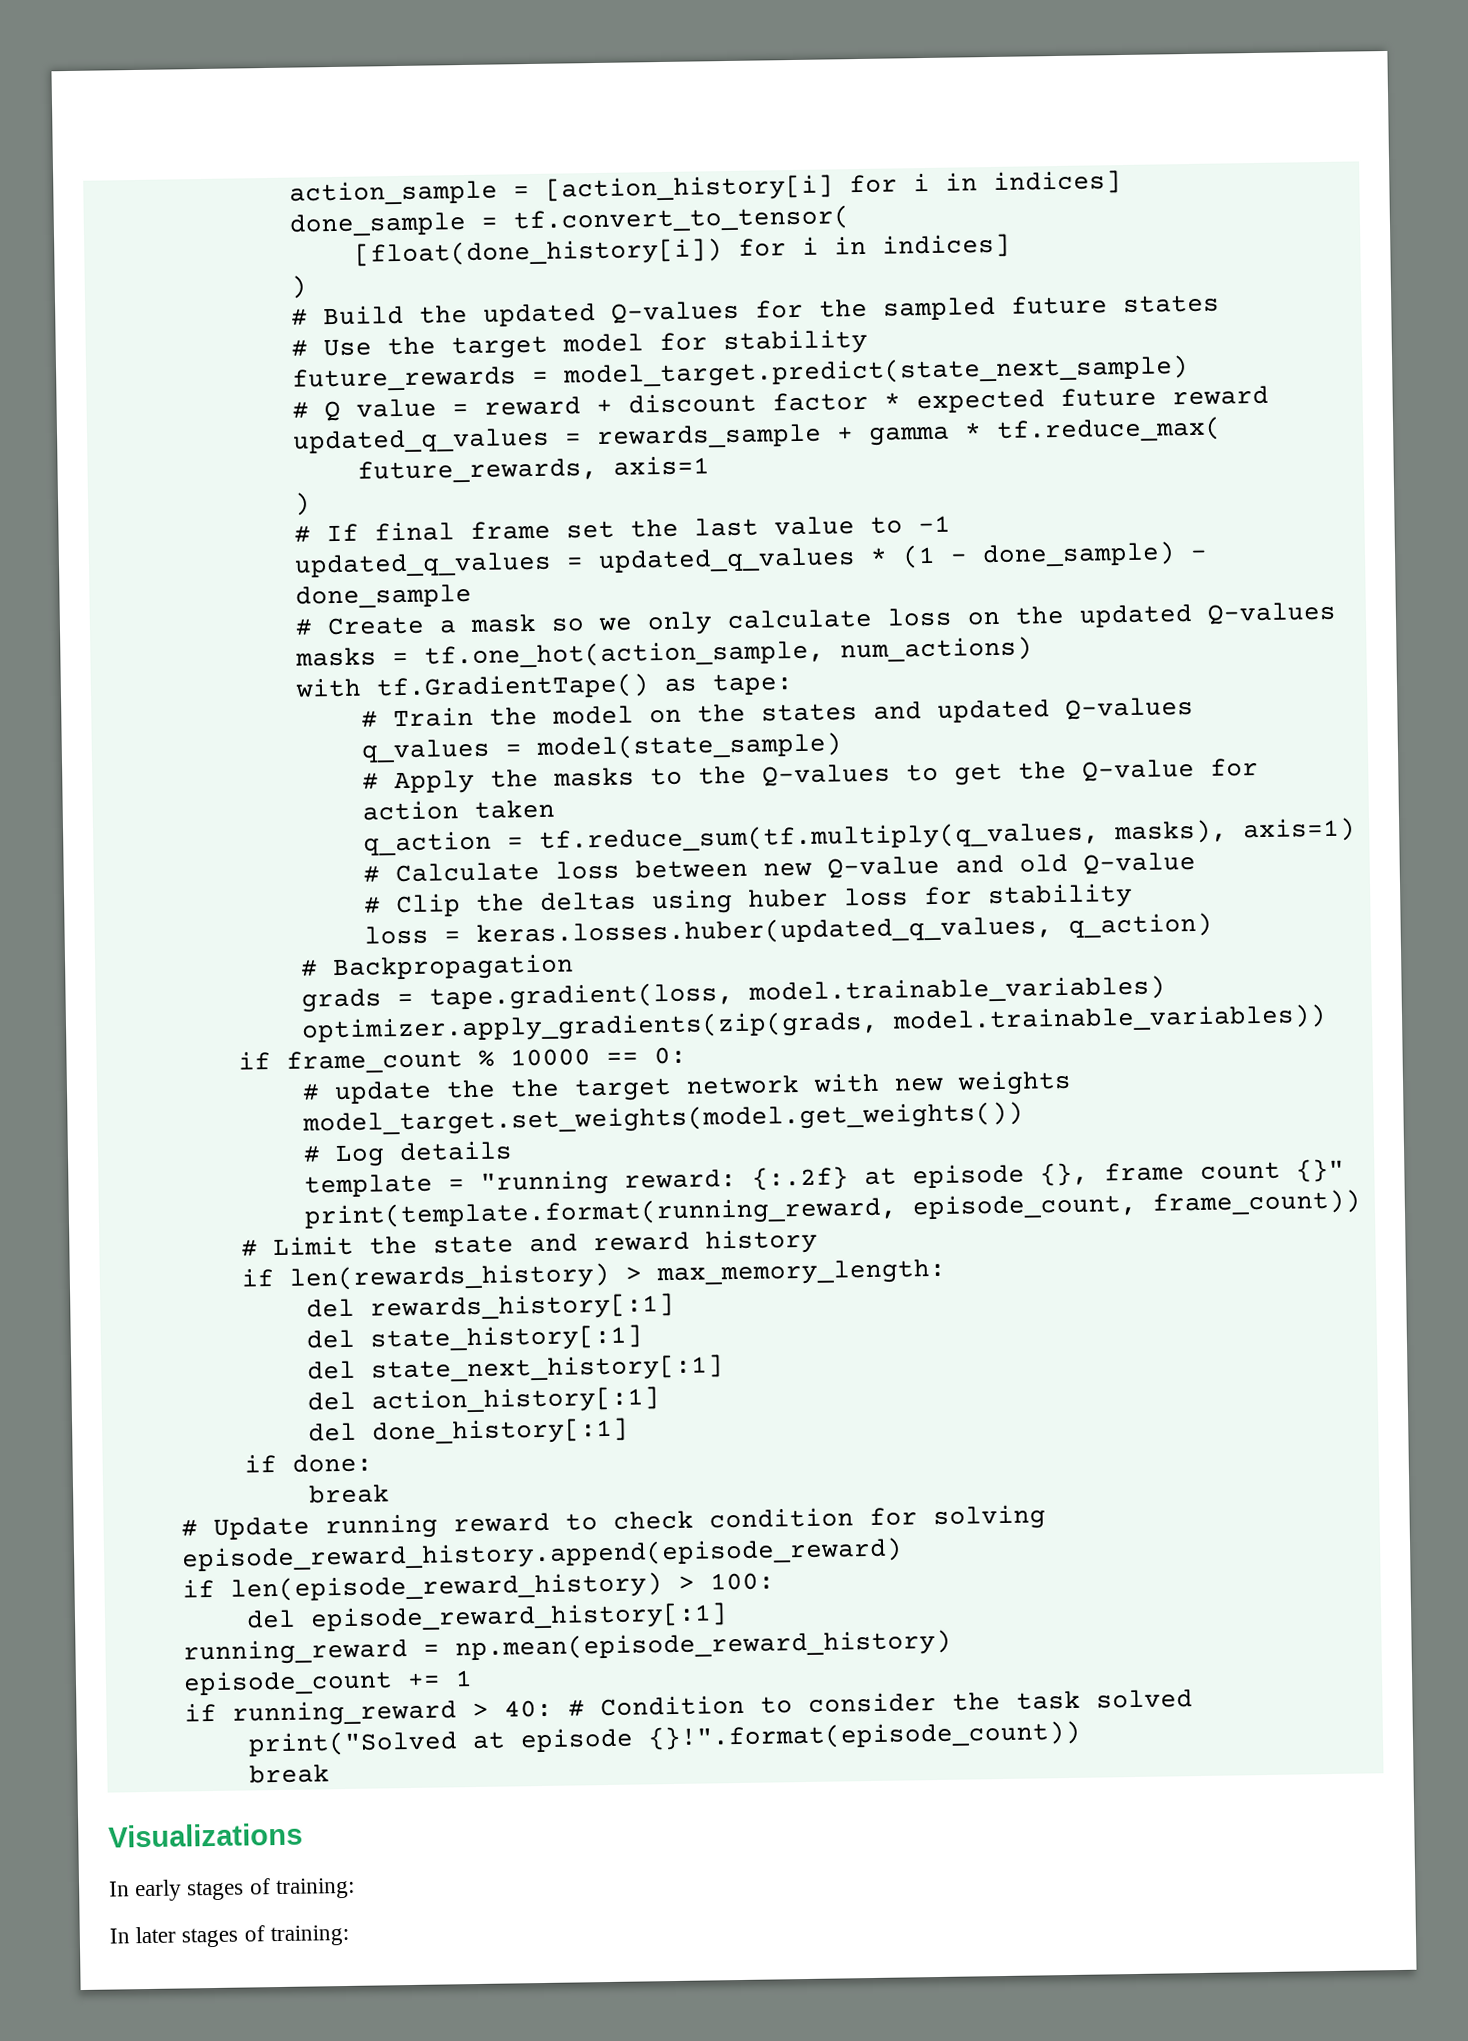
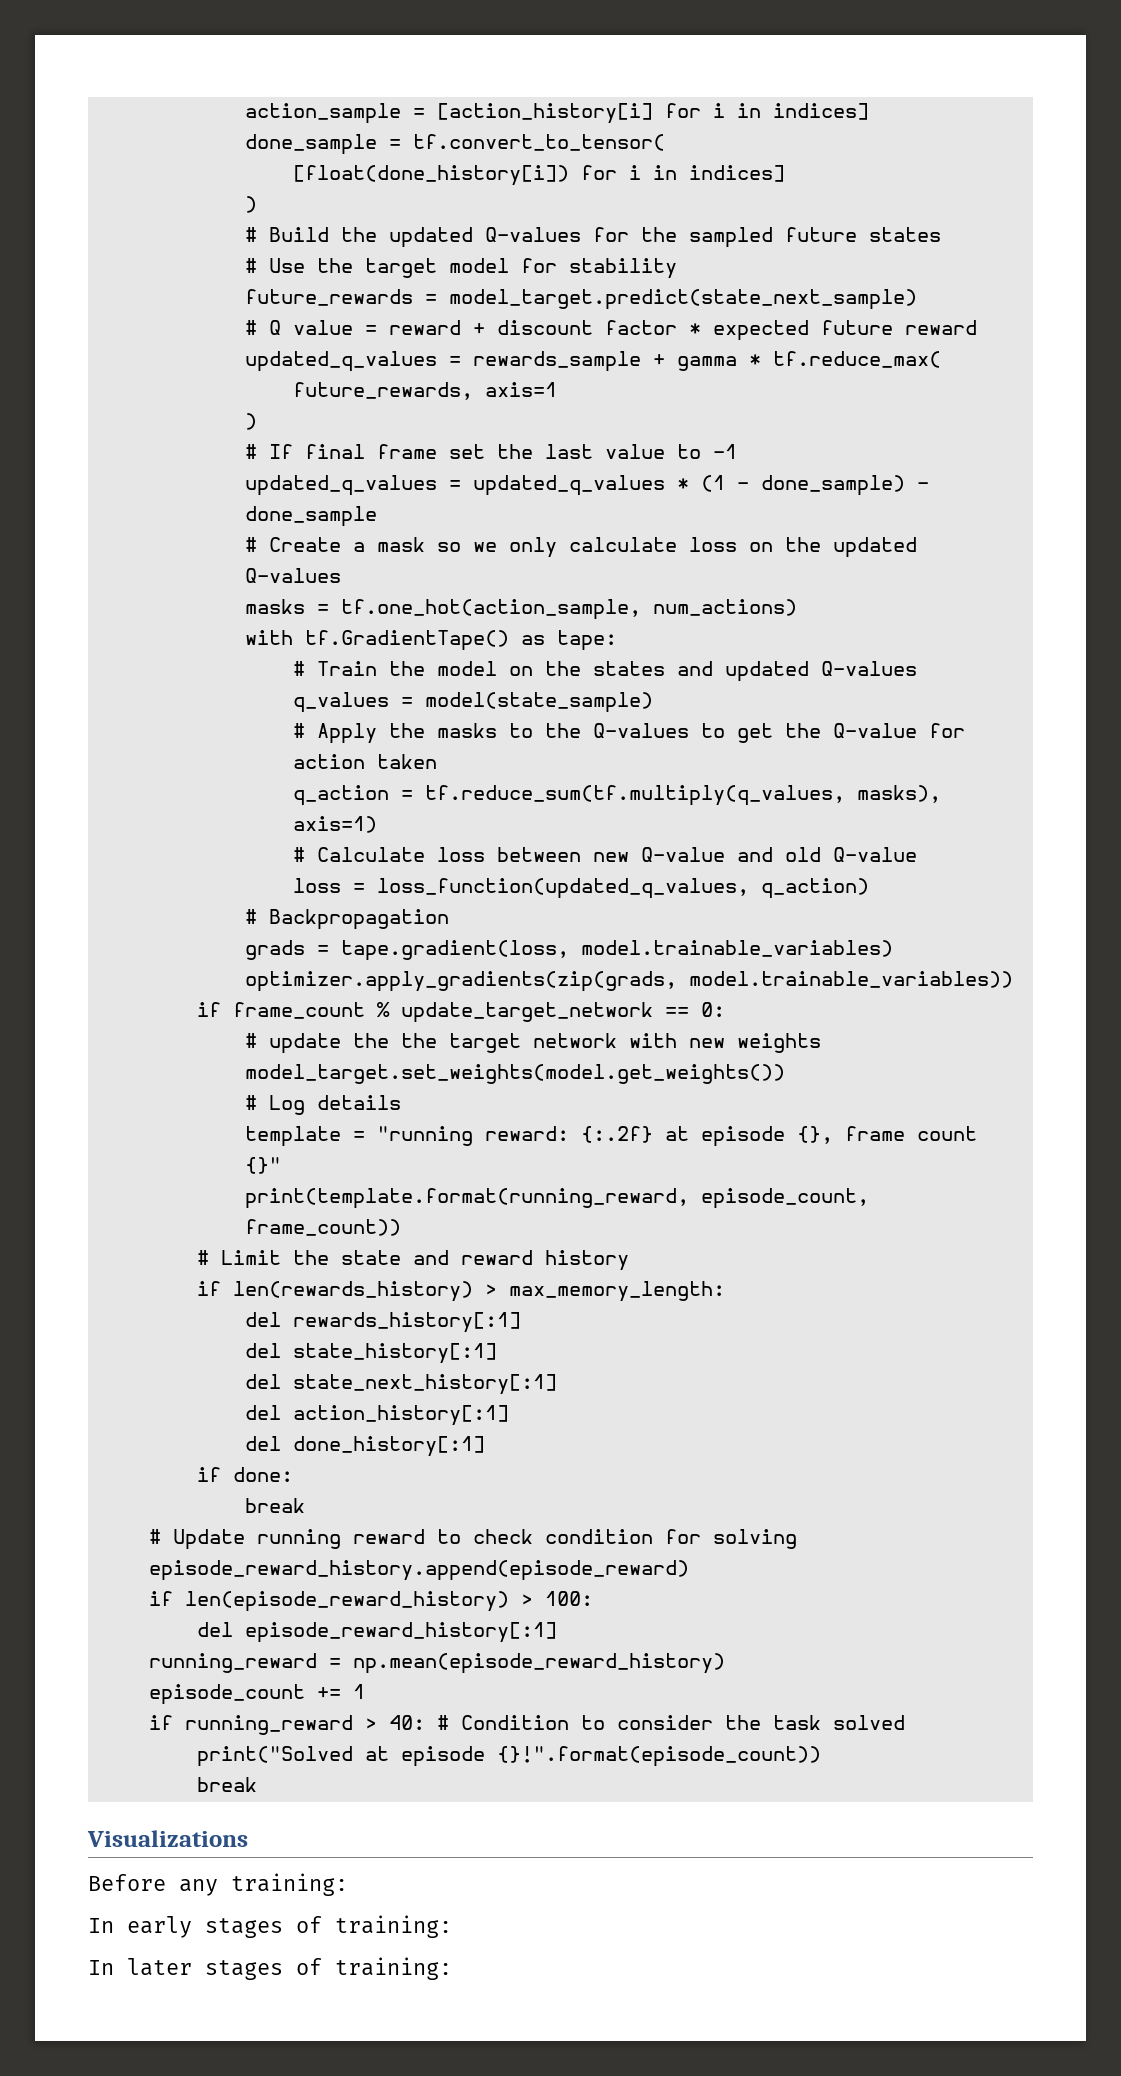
[363,882,1133,918] // # Clip the deltas using huber loss for stability -> (917, 854) none
[475,915,1053,947] keras.losses.huber(updated_q_values, -> [376,878,749,899] loss_function(updated_q_values,
[509,1048,591,1067] 10000 -> [400,1002,653,1023] update_target_network
(303, 1835) none -> [88,1873,348,1896] // Before any training:

